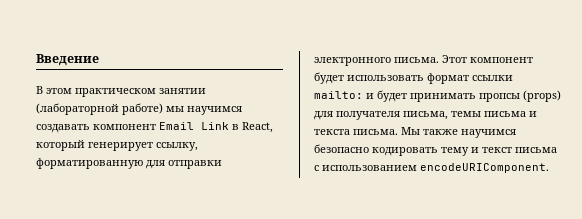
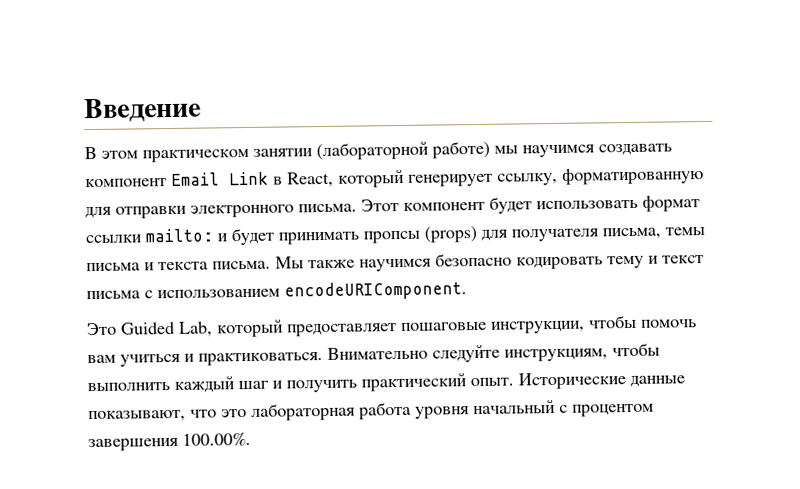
(549, 168) none -> [87,314,697,338] [87,342,660,367] [87,372,685,393] [88,399,654,423] [88,431,251,452] // Это Guided Lab, который предоставляет пошаговые инструкции, чтобы помочь вам учиться и практиковаться. Внимательно следуйте инструкциям, чтобы выполнить каждый шаг и получить практический опыт. Исторические данные показывают, что это лабораторная работа уровня начальный с процентом завершения 100.00%.

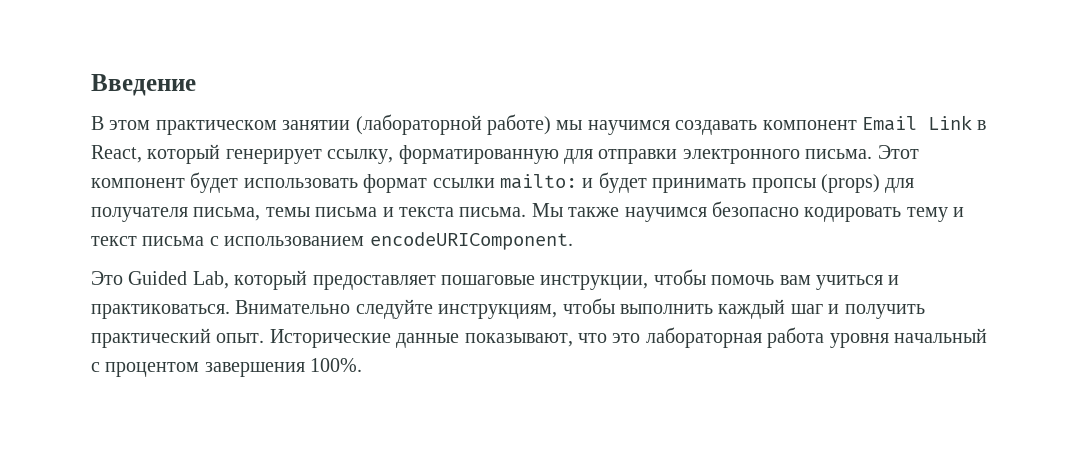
[182,431,251,447] 100.00%. -> [310,358,363,372] 100%.

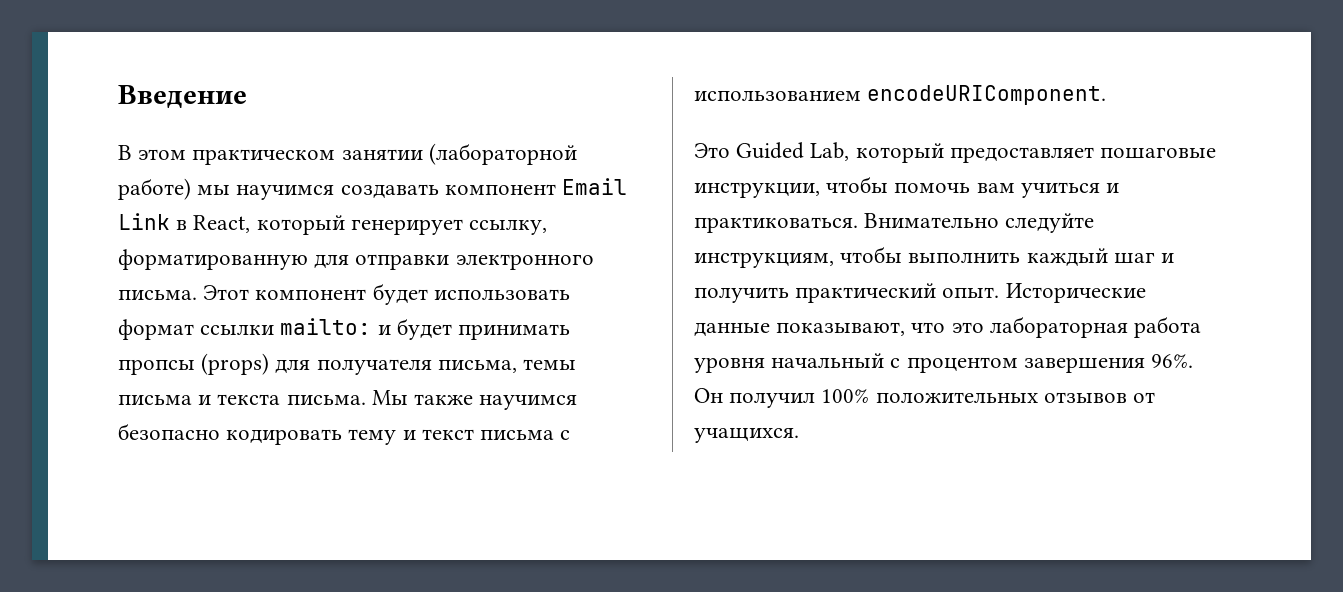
[310,358,363,372] 100%. -> [1151,354,1194,368] [694,388,1156,408] [694,428,799,443] 96%. Он получил 100% положительных отзывов от учащихся.

